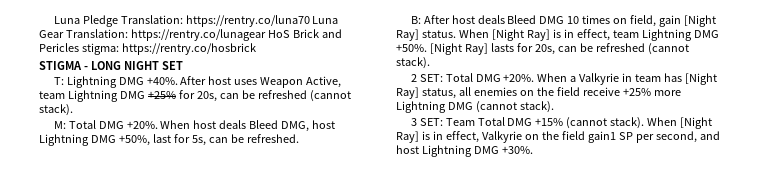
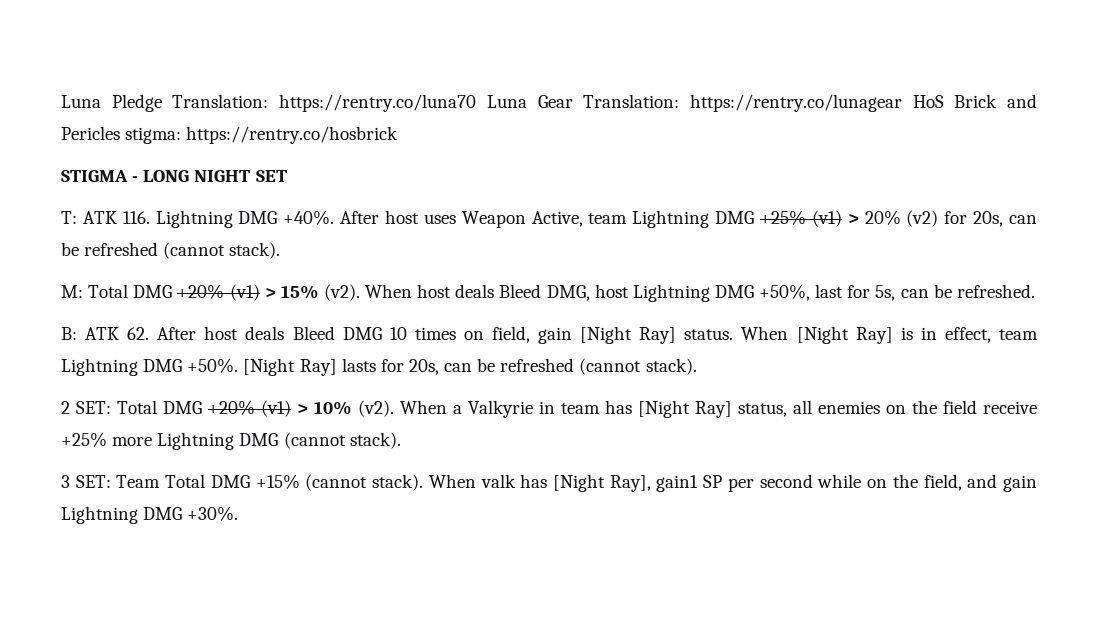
(64, 81) none -> [82,211,150,224] ATK 116.
(176, 95) none -> [811,210,939,227] (v1) > 20% (v2)
[126,121,158,129] +20%. -> [177,284,360,301] +20% (v1) > 15% (v2).
(421, 20) none -> [85,327,150,340] ATK 62.
[503,74,535,82] +20%. -> [208,400,394,417] +20% (v1) > 10% (v2).
[680,117,713,129] [396,131,720,143] [396,145,419,154] [Night Ray] is in effect, Valkyrie on the field gain1 SP per second, and host -> [480,474,1038,492] valk has [Night Ray], gain1 SP per second while on the field, and gain

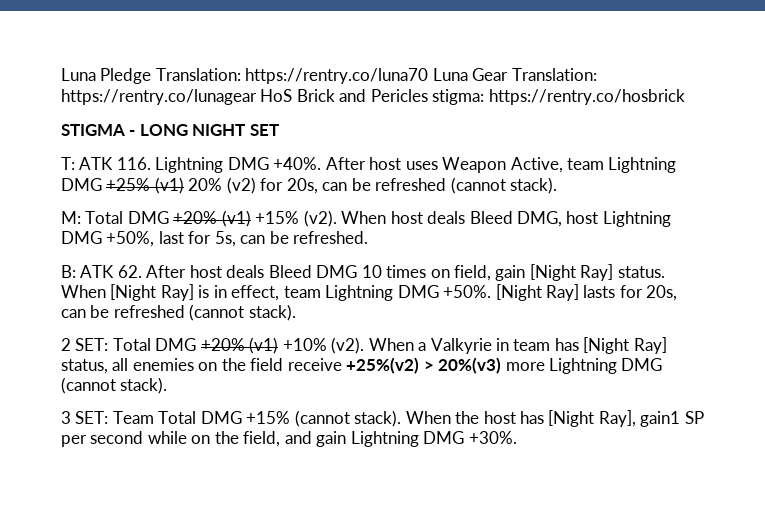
[847,214,859,224] > -> (184, 185) none
[264,285,319,299] > 15% -> [255,211,300,224] +15%
[297,401,352,415] > 10% -> [282,338,327,351] +10%
[61,432,107,447] +25% -> [346,357,502,374] +25%(v2) > 20%(v3)
[480,474,516,488] valk -> [455,411,516,424] the host

